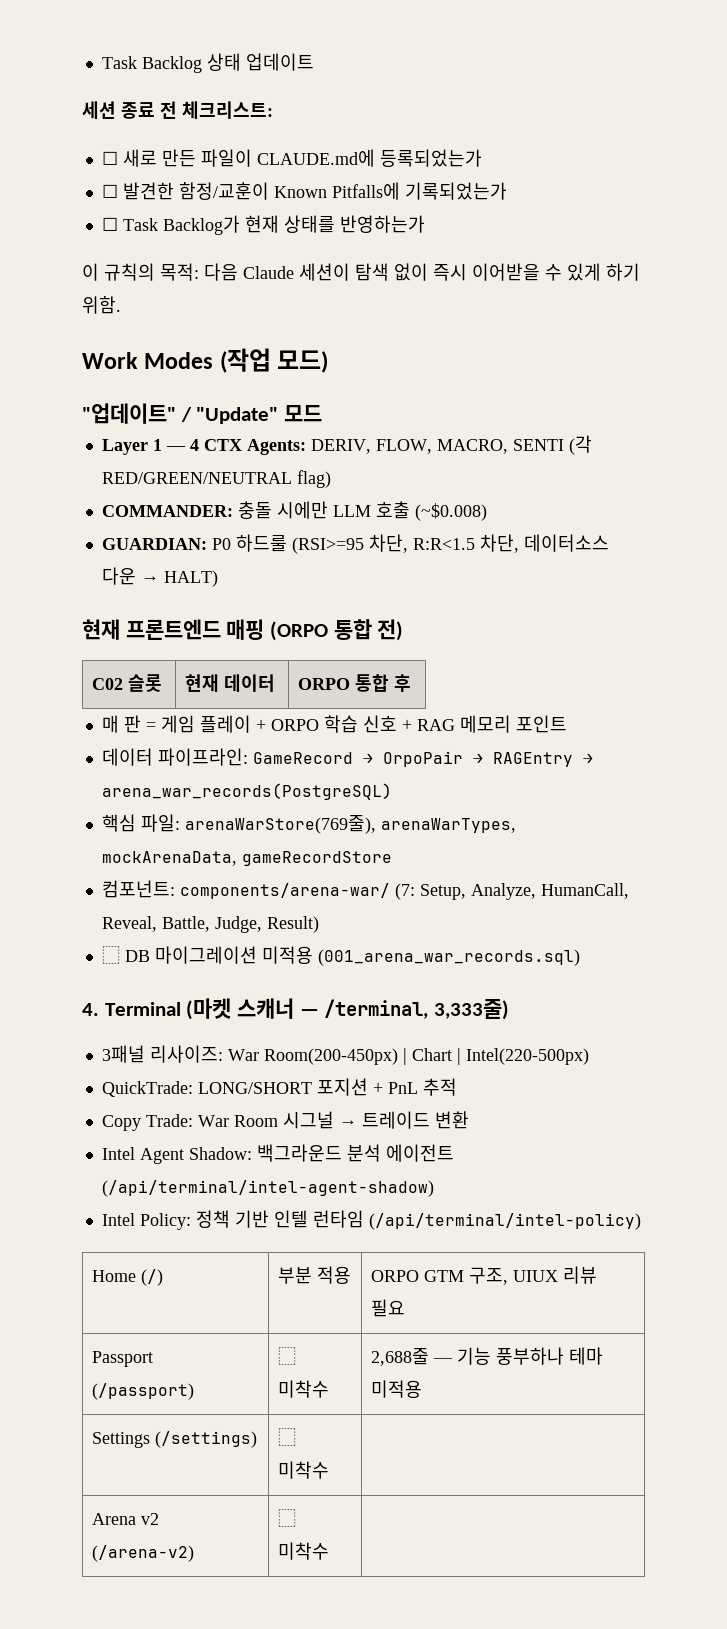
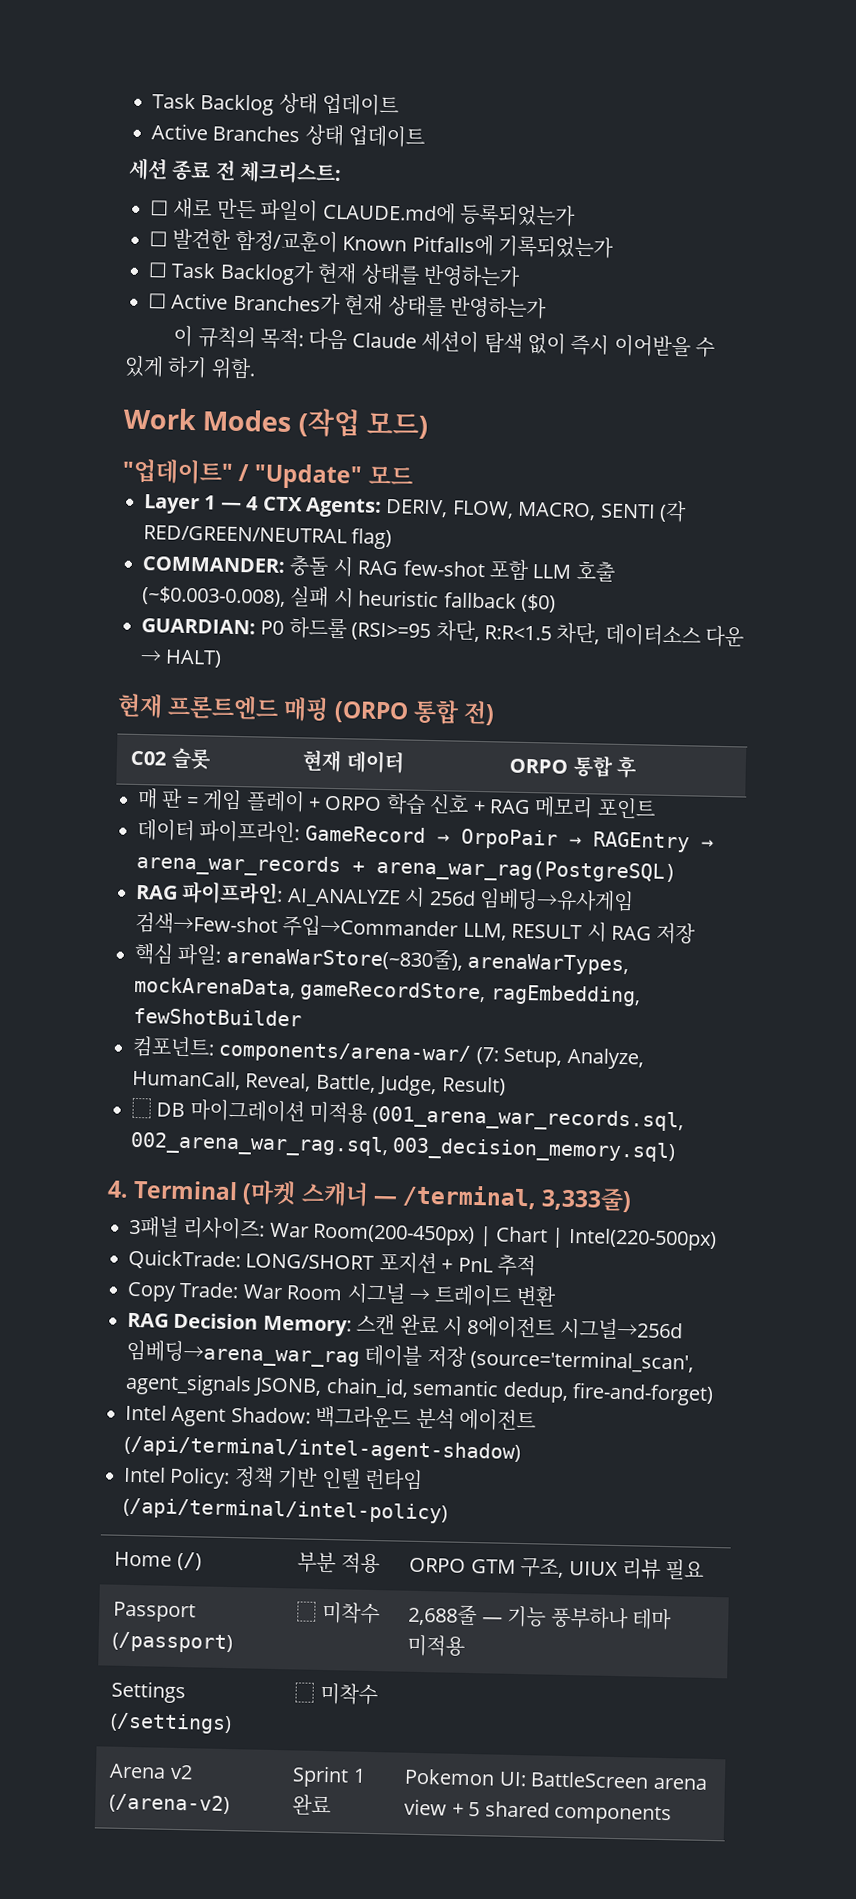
(314, 62) none -> [151,123,426,148] // Active Branches 상태 업데이트
(425, 224) none -> [148,291,547,320] // ☐ Active Branches가 현재 상태를 반영하는가
[276,501,487,521] 시에만 LLM 호출 (~$0.008) -> [332,555,616,583] [142,586,556,613] 시 RAG few-shot 포함 LLM 호출 (~$0.003-0.008), 실패 시 heuristic fallback ($0)
[101,783,392,800] arena_war_records(PostgreSQL) -> [136,852,677,885] [135,880,634,913] [135,911,697,945] arena_war_records + arena_war_rag(PostgreSQL) // RAG 파이프라인: AI_ANALYZE 시 256d 임베딩→유사게임 검색→Few-shot 주입→Commander LLM, RESULT 시 RAG 저장
[184,815,376,834] arenaWarStore(769줄), -> [225,944,464,971] arenaWarStore(~830줄),
[241,851,392,866] gameRecordStore -> [299,980,641,1007] [133,1007,302,1027] gameRecordStore, ragEmbedding, fewShotBuilder
[317,949,580,966] (001_arena_war_records.sql) -> [371,1105,684,1133] [130,1131,677,1164] (001_arena_war_records.sql, 002_arena_war_rag.sql, 003_decision_memory.sql)
(469, 1120) none -> [127,1312,683,1341] [126,1339,695,1374] [125,1372,714,1406] // RAG Decision Memory: 스캔 완료 시 8에이전트 시그널→256d 임베딩→arena_war_rag 테이블 저장 (source='terminal_scan', agent_signals JSONB, chain_id, semantic dedup, fire-and-forget)
[278,1509,297,1527] [278,1542,330,1560] ⬚ 미착수 | -> [292,1765,366,1788] [292,1794,332,1816] [404,1768,707,1790] [404,1798,672,1826] Sprint 1 완료 | Pokemon UI: BattleScreen arena view + 5 shared components

